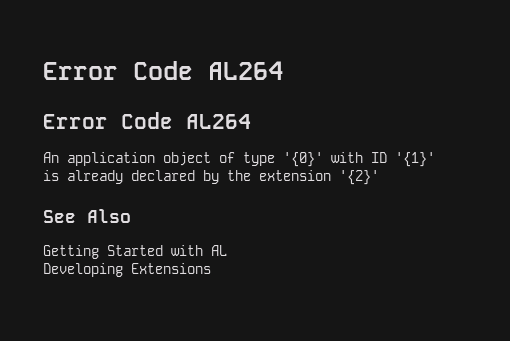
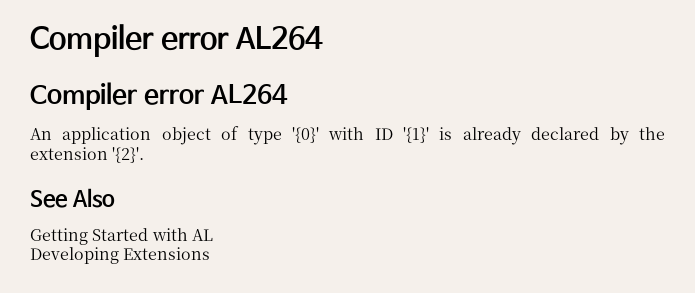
[43,61,283,80] [43,112,173,129] Error Code AL264 // Error Code -> [30,24,323,57] [30,82,204,110] Compiler error AL264 // Compiler error
[339,170,379,185] '{2}' -> [112,147,145,163] '{2}'.

